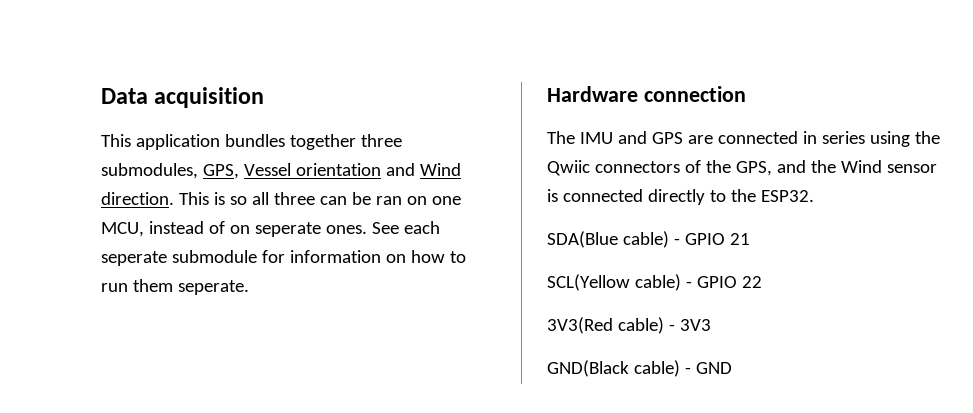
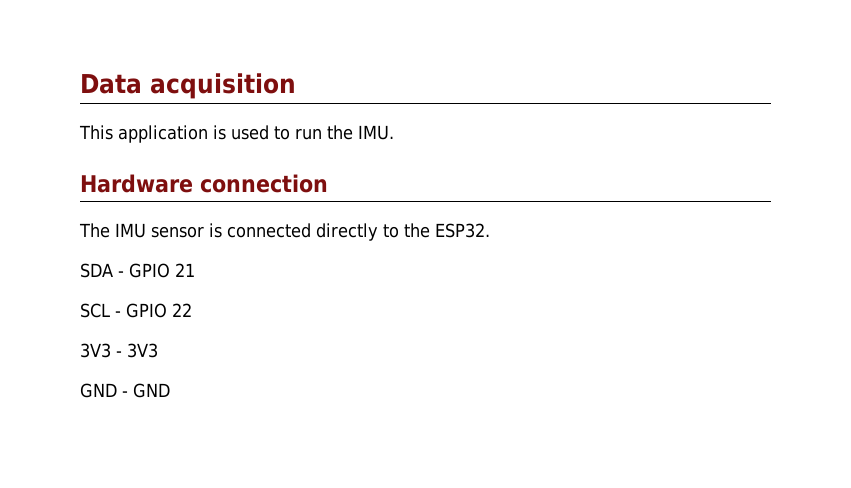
[224,134,402,150] [101,163,461,179] [101,192,461,205] [101,221,440,237] [101,250,466,266] [101,279,249,295] [547,86,746,102] [547,131,940,147] [547,160,882,176] bundles together three submodules, GPS, Vessel orientation and Wind direction. This is so all three can be ran on one MCU, instead of on seperate ones. See each seperate submodule for information on how to run them seperate. // Hardware connection // The IMU and GPS are connected in series using the Qwiic connectors of the GPS, and the Wind -> [213,125,394,140] [80,174,328,193] [79,223,146,238] is used to run the IMU. // Hardware connection // The IMU
[547,231,669,248] SDA(Blue cable) -> [80,263,113,278] SDA
[547,274,681,291] SCL(Yellow cable) -> [80,303,110,318] SCL
[547,317,664,334] 3V3(Red cable) -> [80,343,111,358] 3V3
[547,360,680,377] GND(Black cable) -> [80,383,117,398] GND

